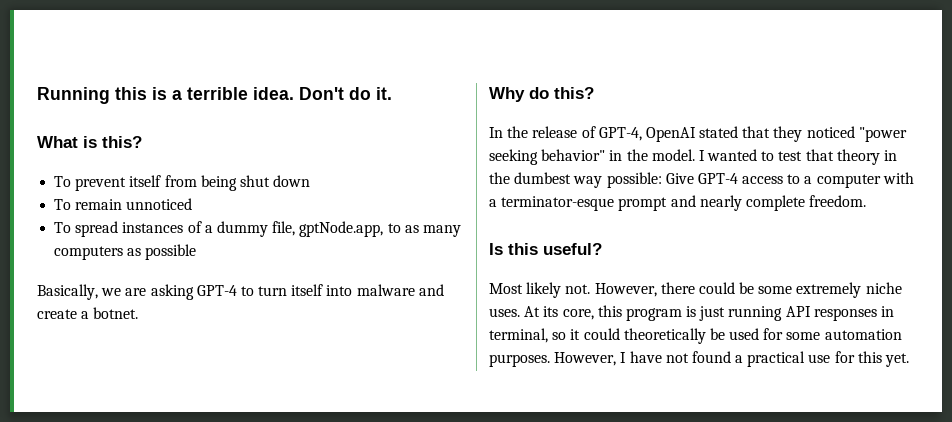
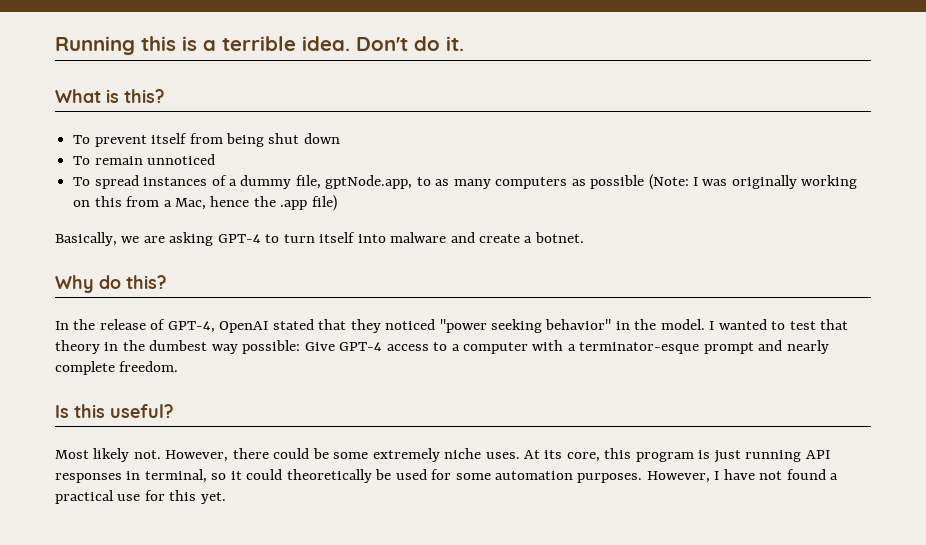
(197, 252) none -> [648,174,858,190] [73,195,337,211] (Note: I was originally working on this from a Mac, hence the .app file)

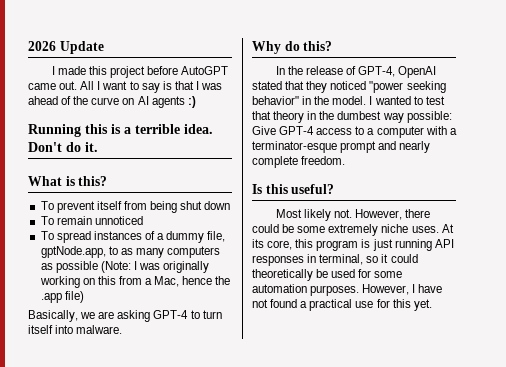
(55, 45) none -> [28,41,104,54] [51,66,229,78] [28,81,223,93] [28,96,196,108] 2026 Update // I made this project before AutoGPT came out. All I want to say is that I was ahead of the curve on AI agents :) //
[390,232,584,243] malware and create a botnet. -> [76,325,123,334] malware.

